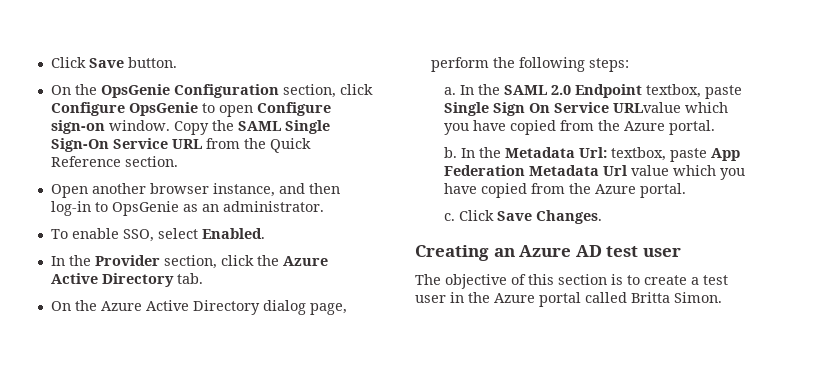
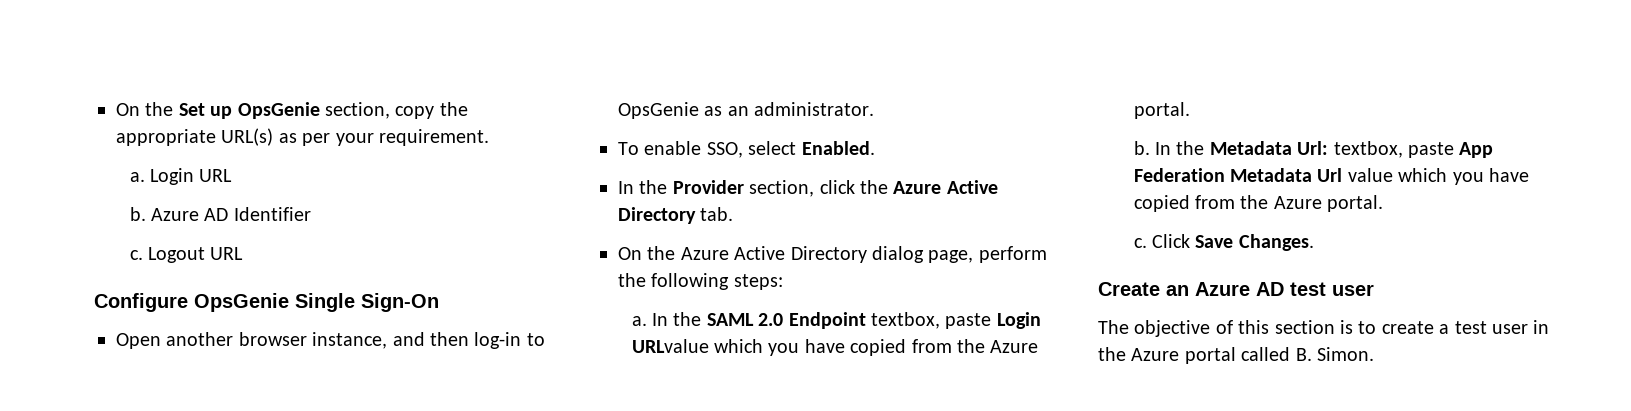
[50,57,177,68] [50,84,373,98] [50,102,331,117] [50,120,330,135] [50,138,311,153] [50,156,178,167] Click Save button. // On the OpsGenie Configuration section, click Configure OpsGenie to open Configure sign-on window. Copy the SAML Single Sign-On Service URL from the Quick Reference section. -> [116,102,468,119] [116,128,489,146] [129,168,233,185] [129,207,311,221] [129,247,244,263] [94,293,439,312] On the Set up OpsGenie section, copy the appropriate URL(s) as per your requirement. // a. Login URL // b. Azure AD Identifier // c. Logout URL // Configure OpsGenie Single Sign-On
[443,102,609,116] Single Sign On Service -> [996,312,1041,329] Login
[415,245,489,261] Creating -> [1098,282,1160,296] Create
[631,292,670,303] Britta -> [1295,348,1312,361] B.

